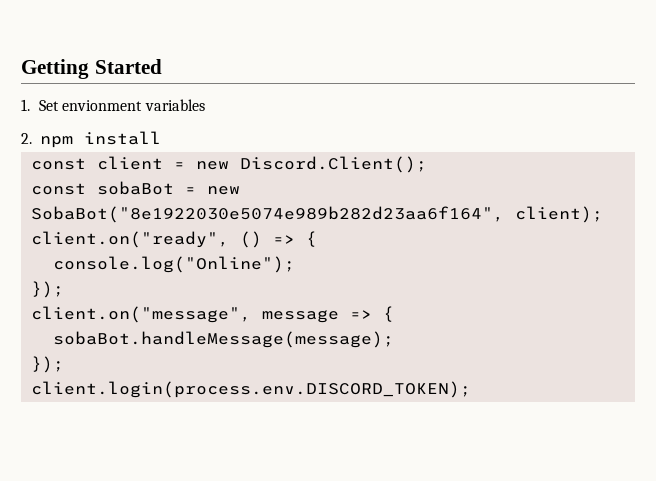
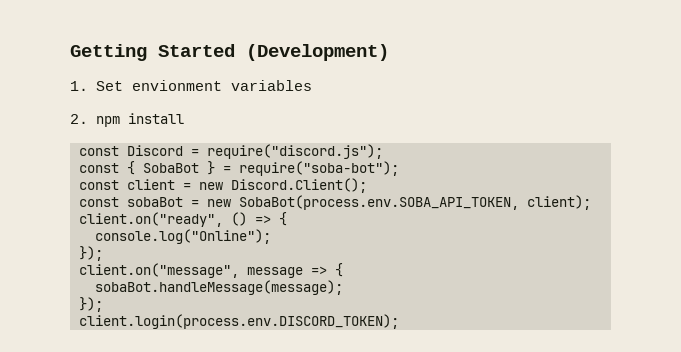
(162, 66) none -> [246,44,389,61] (Development)
(161, 138) none -> [79,144,383,159] [79,161,399,176] // const Discord = require("discord.js"); // const { SobaBot } = require("soba-bot");
[30,206,504,223] SobaBot("8e1922030e5074e989b282d23aa6f164", -> [239,195,519,210] SobaBot(process.env.SOBA_API_TOKEN,

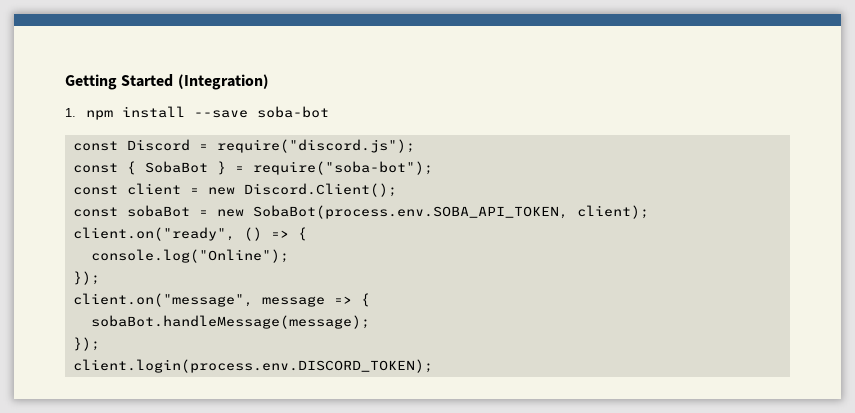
[246,44,389,61] [70,80,312,91] [70,114,88,124] (Development) // 1. Set envionment variables // 2. -> [177,74,269,90] [65,108,76,117] (Integration) // 1.
(184, 118) none -> [193,106,329,118] --save soba-bot

